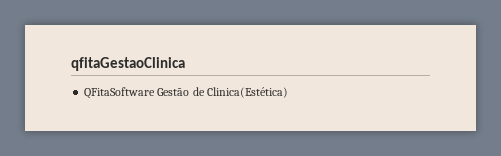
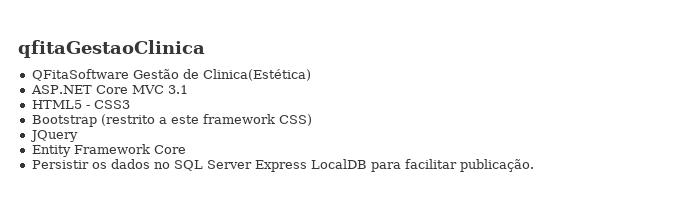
(288, 92) none -> [30,85,188,94] [31,100,130,109] [31,114,312,127] [29,130,78,142] [31,144,186,157] [31,159,534,172] // ASP.NET Core MVC 3.1 // HTML5 - CSS3 // Bootstrap (restrito a este framework CSS) // JQuery // Entity Framework Core // Persistir os dados no SQL Server Express LocalDB para facilitar publicação.

